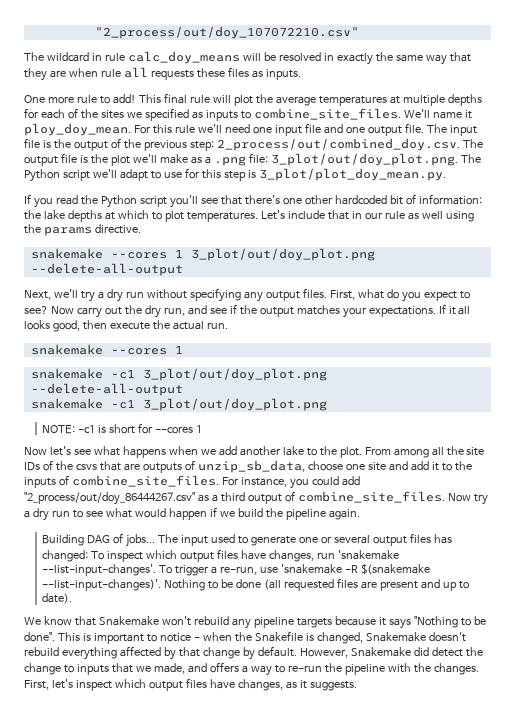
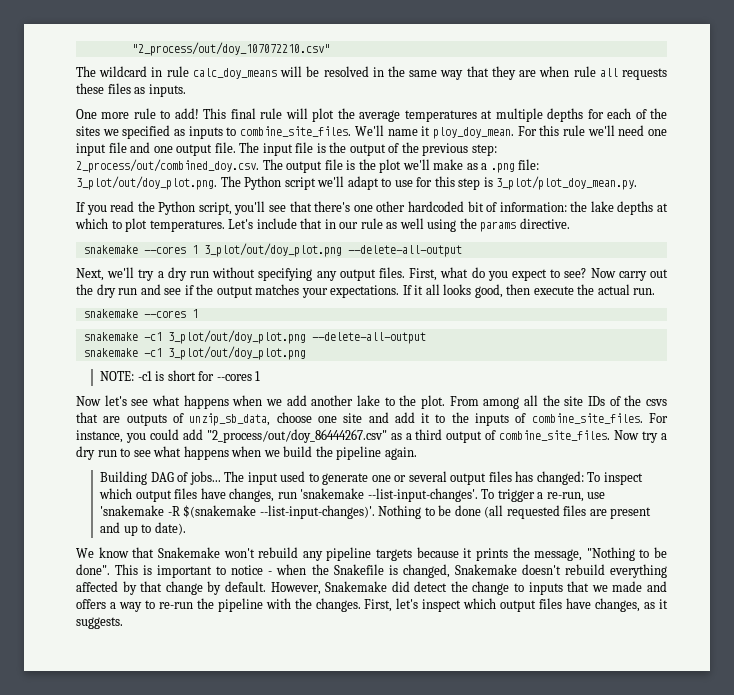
[336,53,373,65] exactly -> (384, 72) none
[139,196,167,207] script -> [198,202,232,215] script,
[163,307,185,316] run, -> [118,288,138,295] run
[134,507,217,520] would happen if -> [183,446,262,460] happens when
[388,618,411,629] says -> [475,547,583,561] prints the message,
[153,663,185,674] made, -> [612,581,643,592] made

